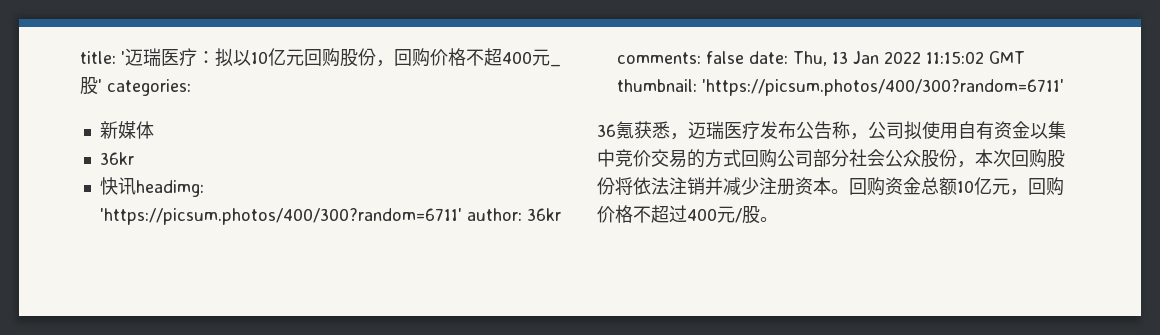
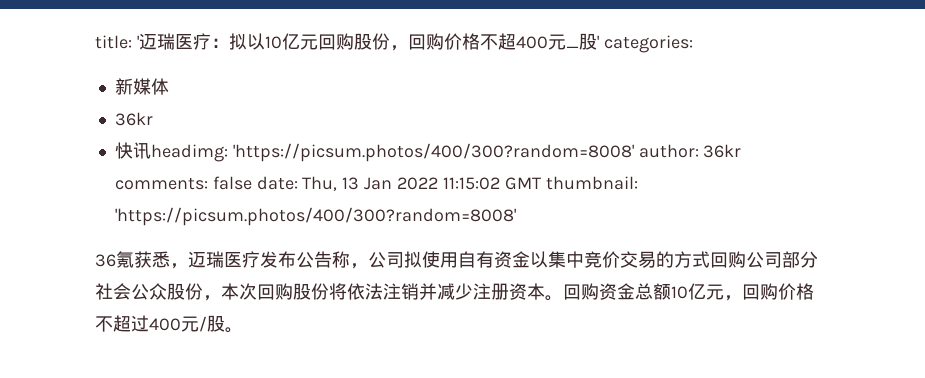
[99,208,462,225] 'https://picsum.photos/400/300?random=6711' -> [232,143,634,162] 'https://picsum.photos/400/300?random=8008'
[701,79,1064,96] 'https://picsum.photos/400/300?random=6711' -> [114,207,516,226] 'https://picsum.photos/400/300?random=8008'

